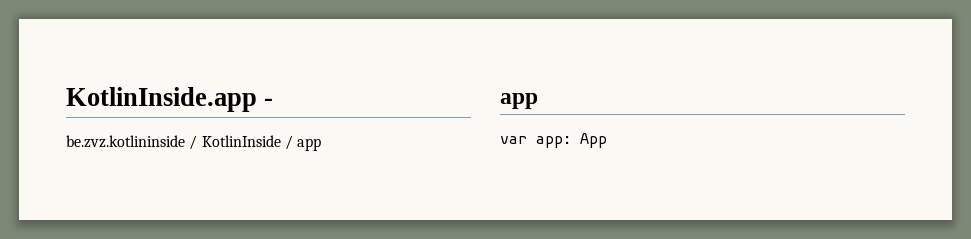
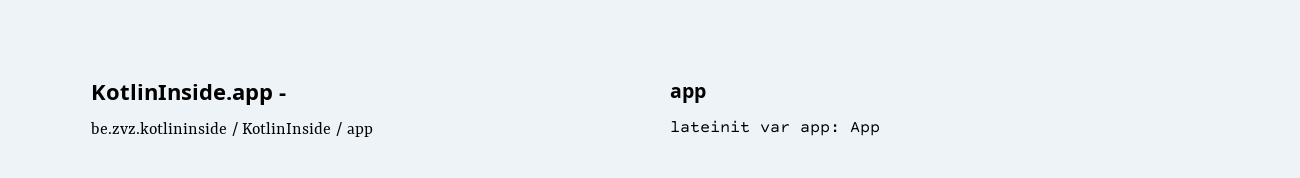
(538, 101) none -> [670,120,750,133] lateinit

